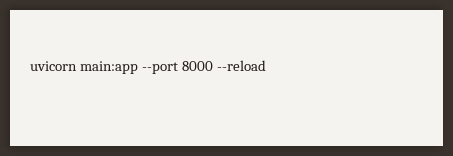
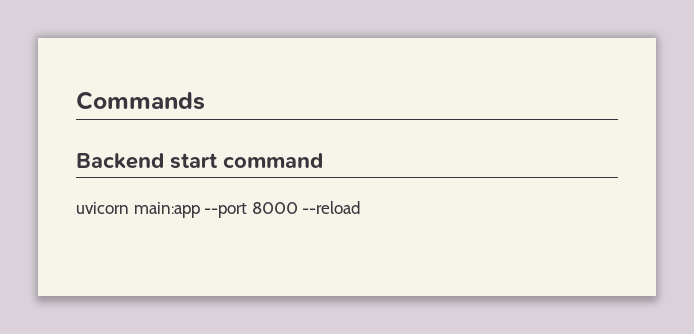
(30, 66) none -> [76,91,205,110] [76,153,323,169] Commands // Backend start command //

